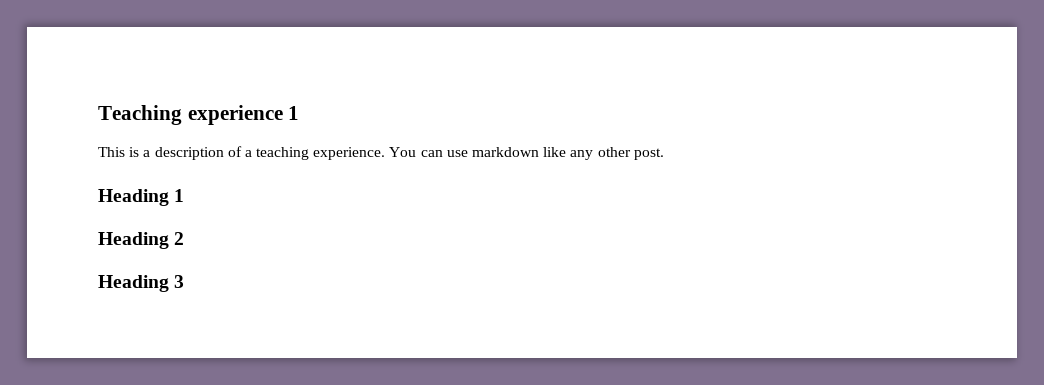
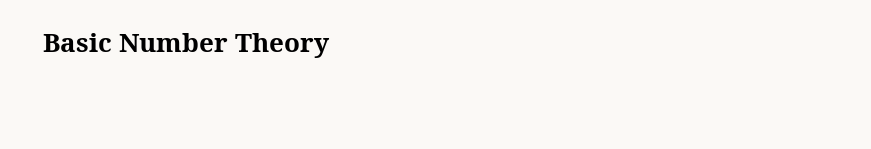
[98,105,300,125] [98,146,664,160] [98,189,185,206] [98,232,185,249] [98,275,185,292] Teaching experience 1 // This is a description of a teaching experience. You can use markdown like any other post. // Heading 1 // Heading 2 // Heading 3 -> [43,33,331,58] Basic Number Theory

